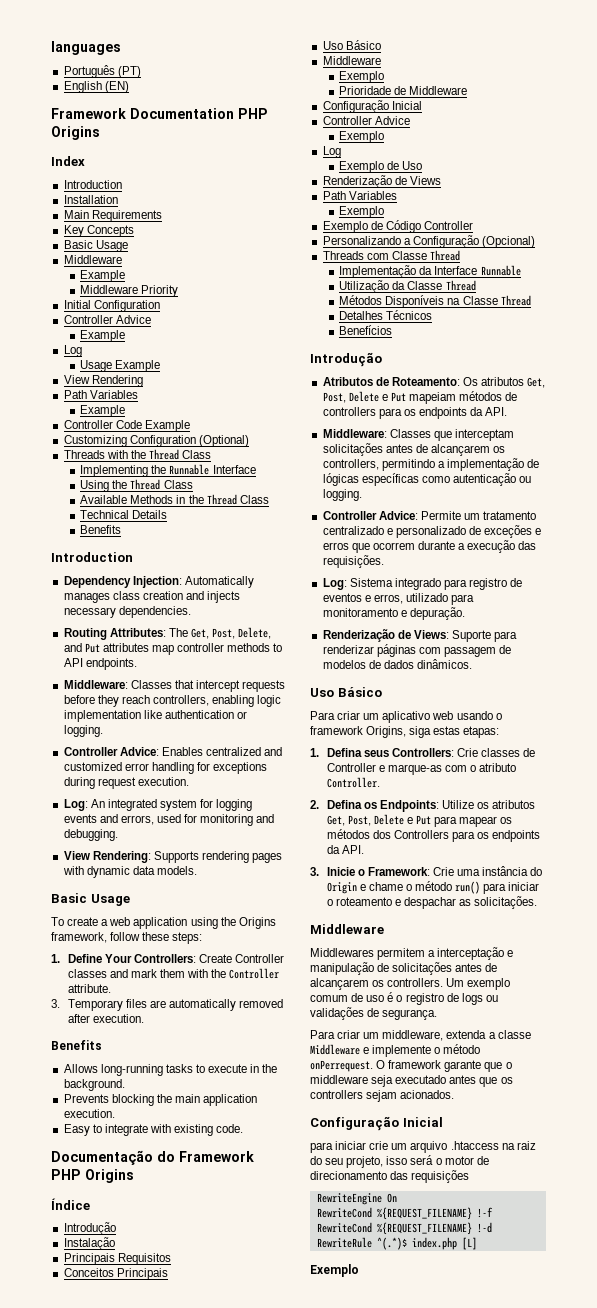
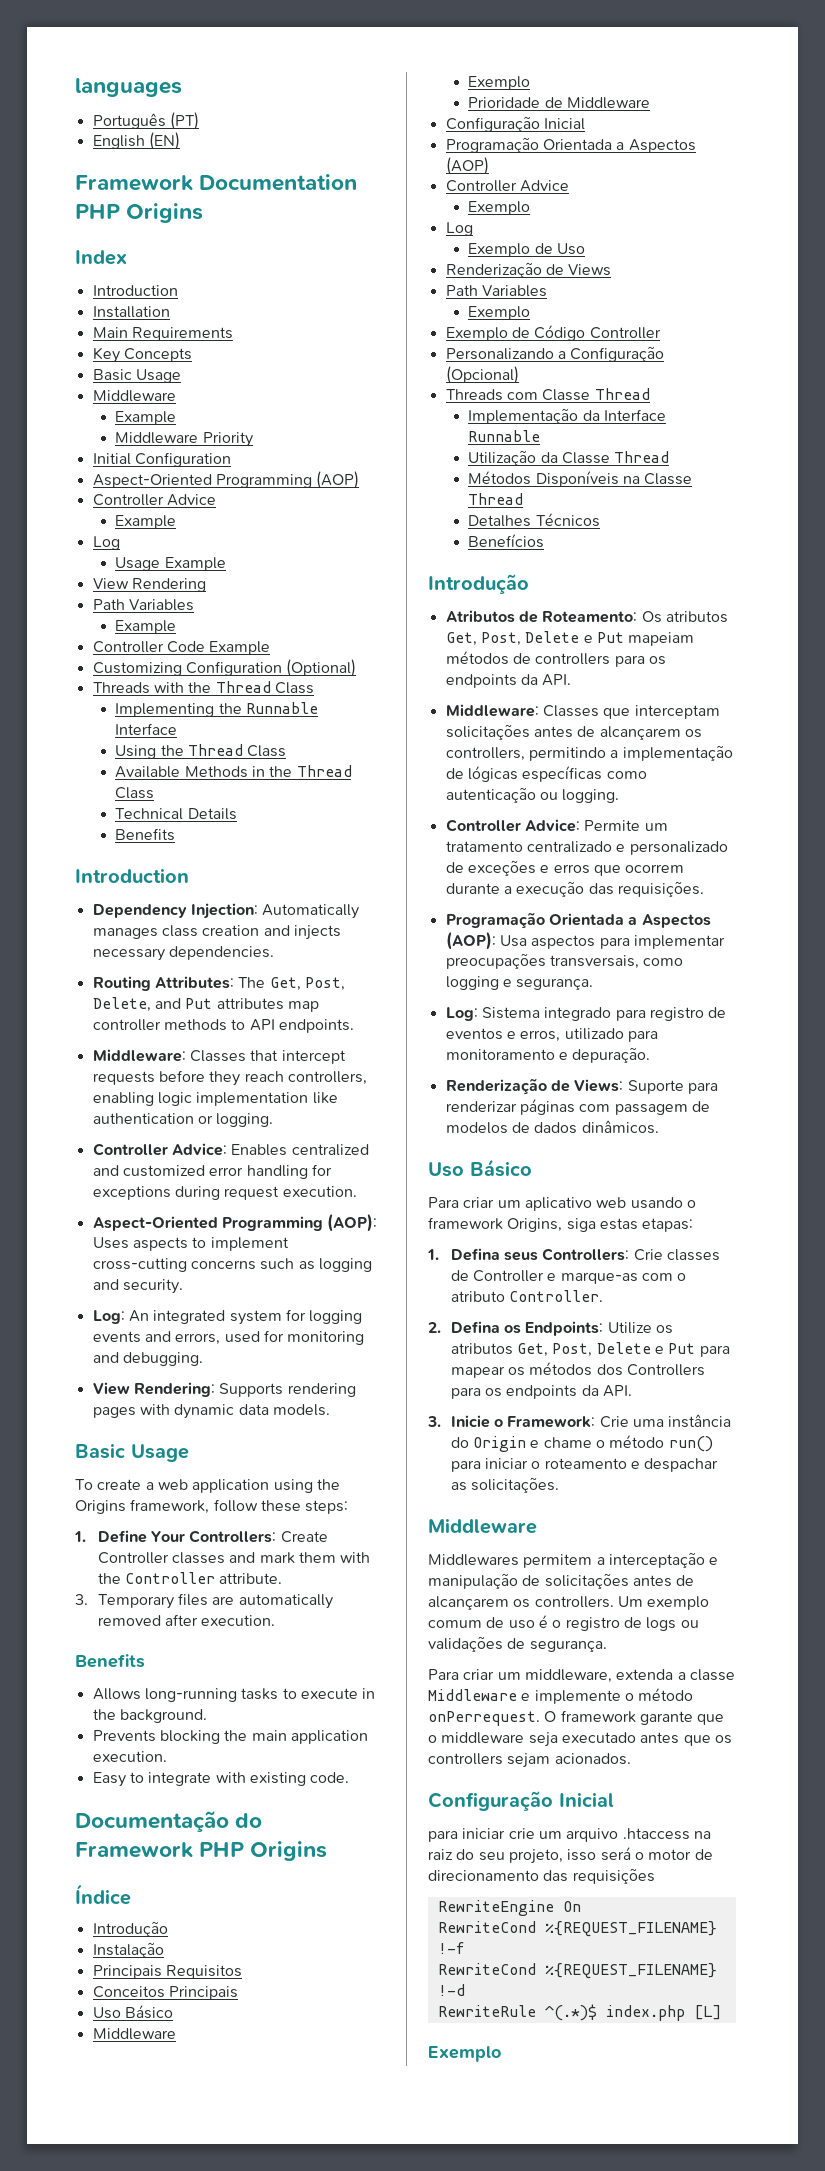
(160, 306) none -> [92,471,360,489] // Aspect-Oriented Programming (AOP)
(189, 781) none -> [92,1214,378,1232] [92,1237,289,1251] [92,1258,372,1272] [92,1279,183,1294] // Aspect-Oriented Programming (AOP): Uses aspects to implement cross-cutting concerns such as logging and security.
(422, 105) none -> [445,137,696,153] [445,157,489,175] // Programação Orientada a Aspectos (AOP)
(384, 561) none -> [445,912,711,928] [445,932,725,950] [445,953,684,969] [445,976,594,990] // Programação Orientada a Aspectos (AOP): Usa aspectos para implementar preocupações transversais, como logging e segurança.

